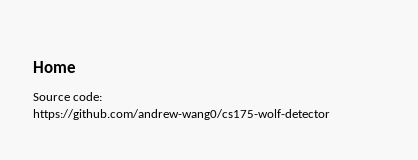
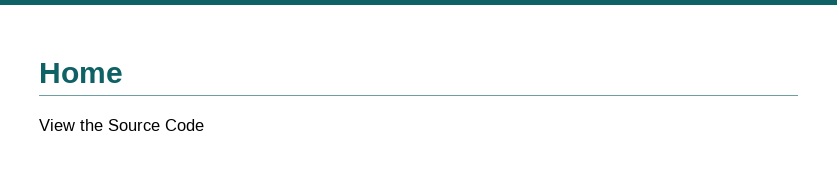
[33,92,103,101] [33,109,330,120] Source code: https://github.com/andrew-wang0/cs175-wolf-detector -> [39,119,204,131] View the Source Code

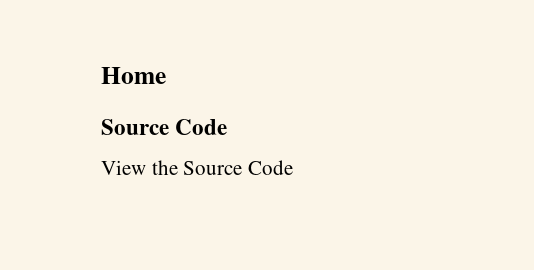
(123, 73) none -> [101,119,228,135] // Source Code

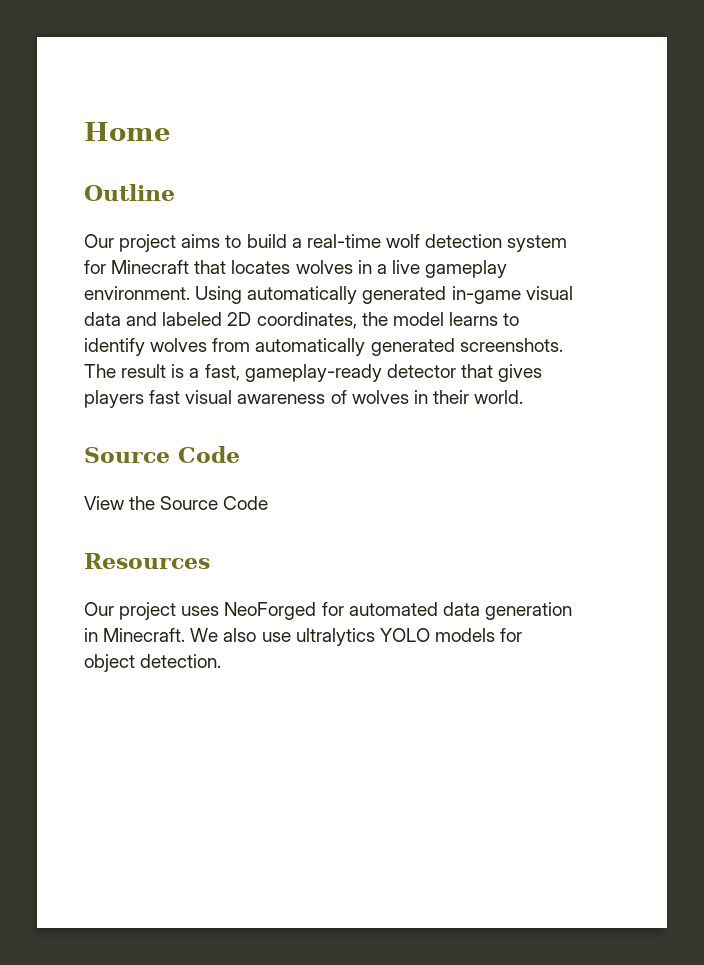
(166, 75) none -> [84,184,175,201] [84,234,568,252] [84,260,508,278] [84,286,573,304] [84,312,520,329] [84,338,563,356] [84,364,543,382] [84,390,524,408] // Outline // Our project aims to build a real-time wolf detection system for Minecraft that locates wolves in a live gameplay environment. Using automatically generated in-game visual data and labeled 2D coordinates, the model learns to identify wolves from automatically generated screenshots. The result is a fast, gameplay-ready detector that gives players fast visual awareness of wolves in their world.
(294, 167) none -> [84,553,210,569] [84,602,572,620] [84,628,523,646] [84,654,222,672] // Resources // Our project uses NeoForged for automated data generation in Minecraft. We also use ultralytics YOLO models for object detection.

